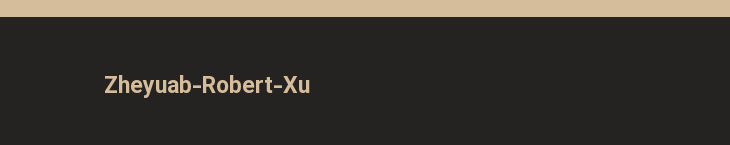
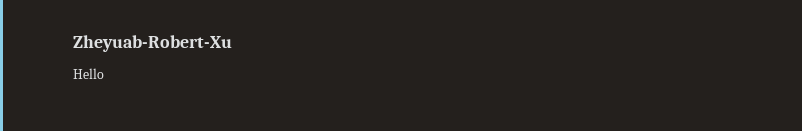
(310, 86) none -> [73,68,104,79] // Hello

